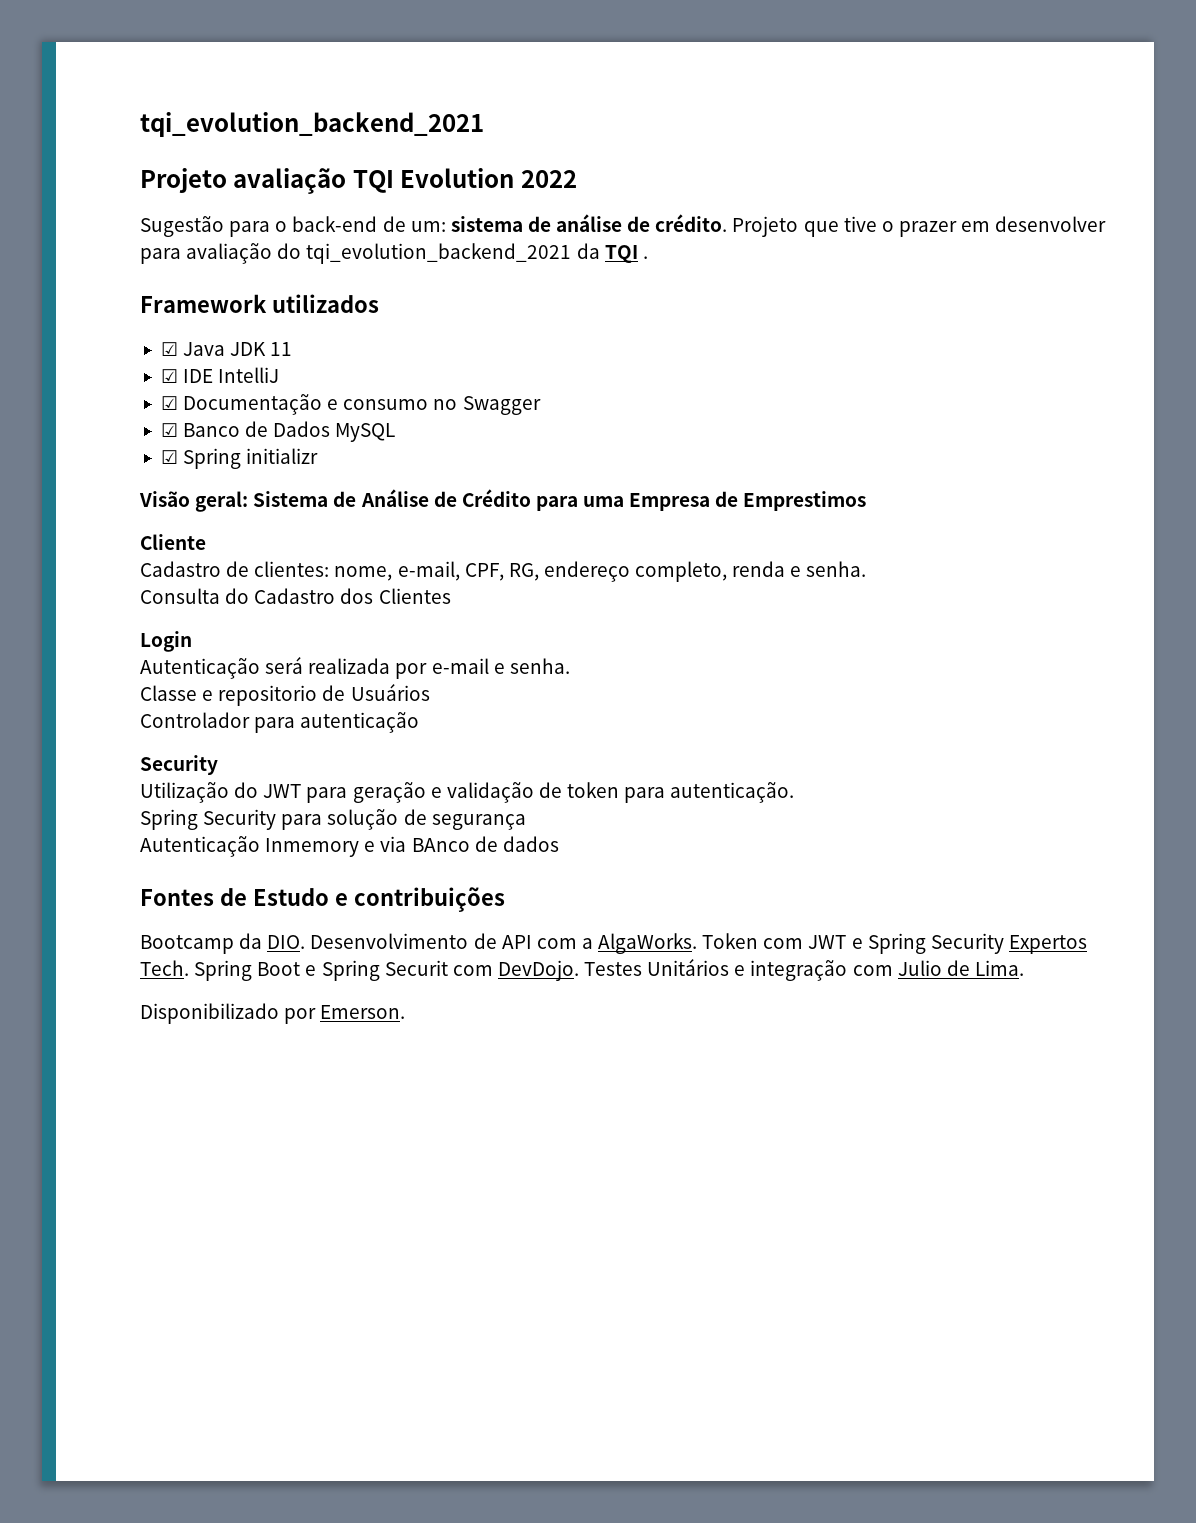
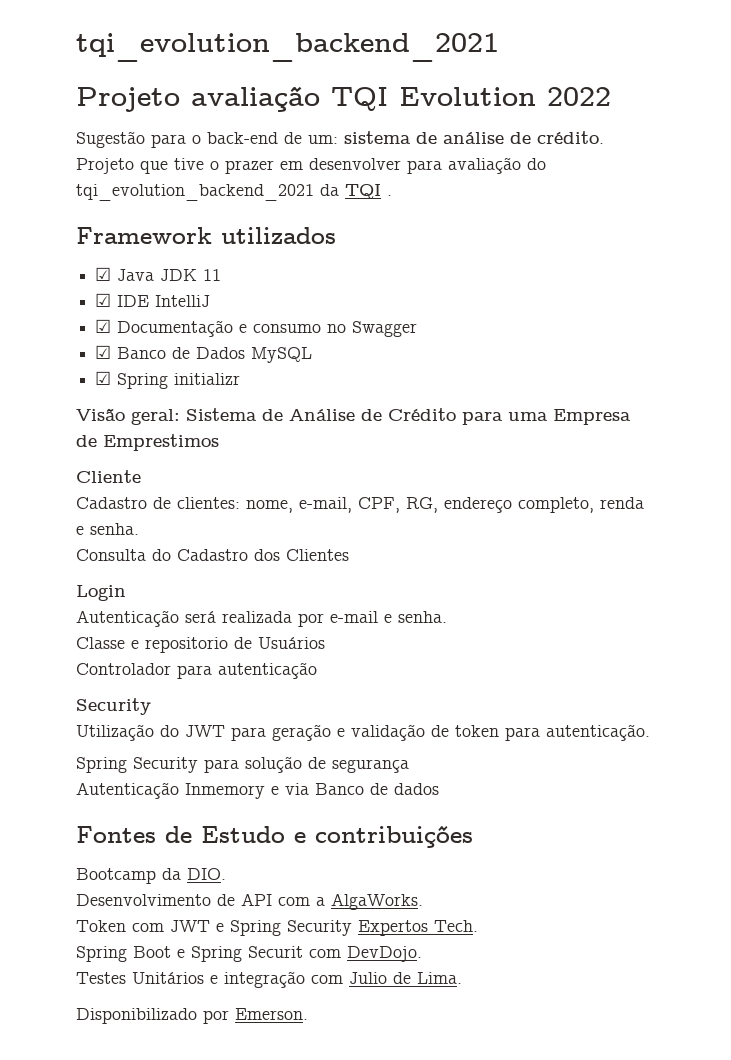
[411,838,470,852] BAnco -> [315,783,364,795] Banco
(306, 942) none -> (226, 874) //
(698, 943) none -> (423, 901) //
(189, 968) none -> (478, 926) //
(579, 970) none -> (422, 954) //

